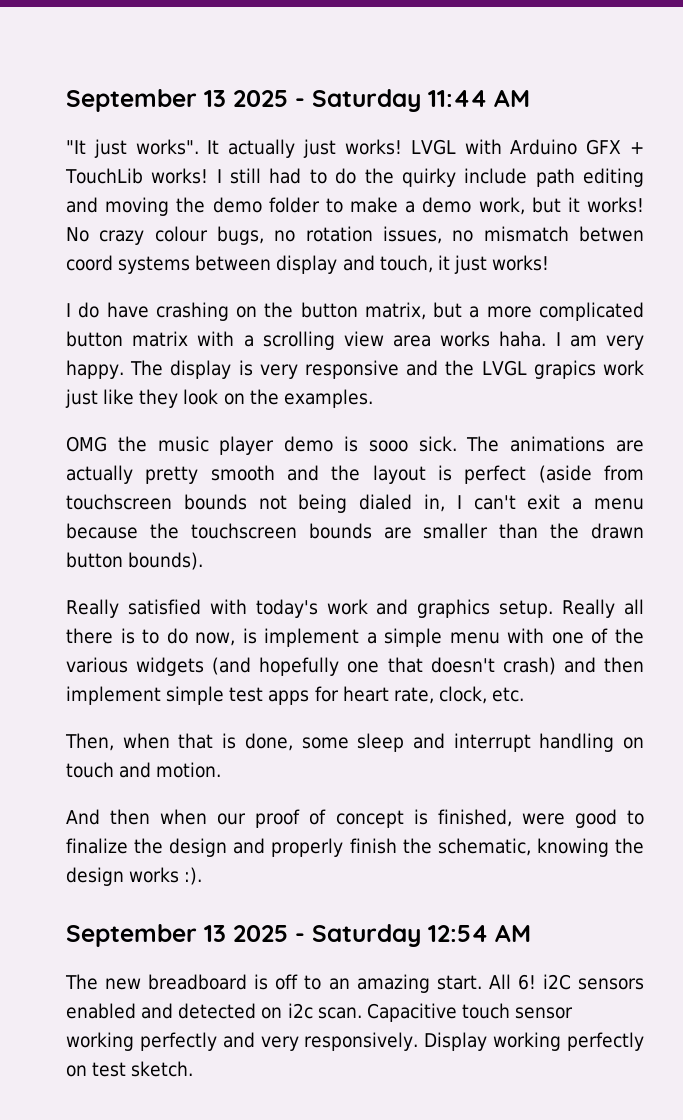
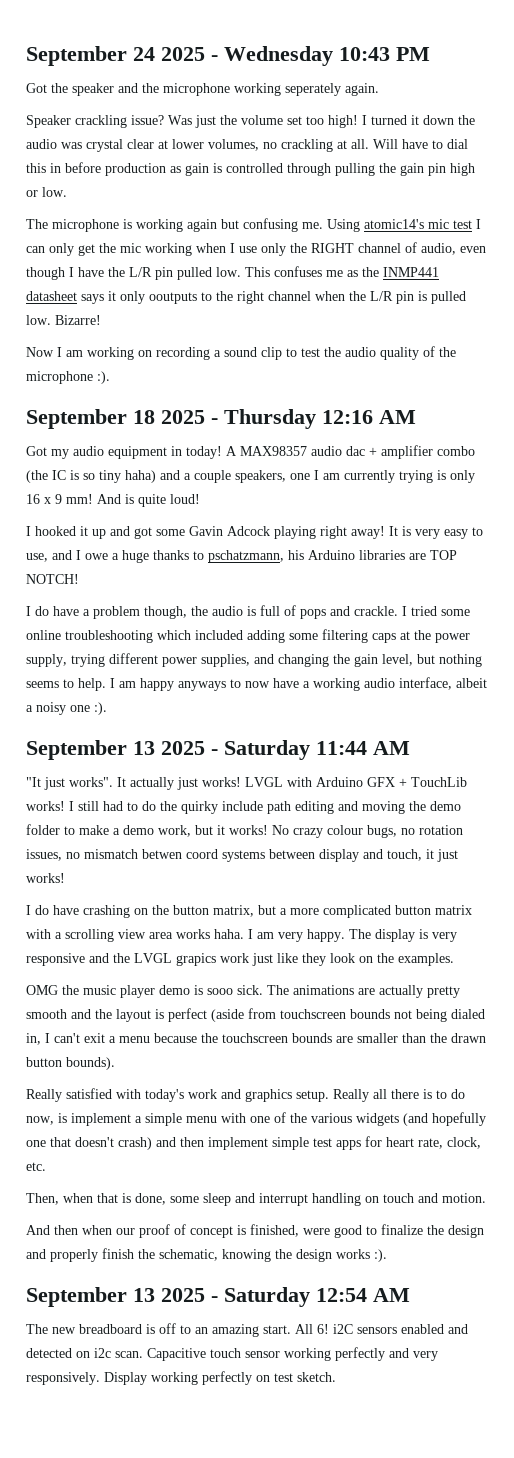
[66,89,197,112] September -> [26,46,430,66] [26,83,379,96] [26,115,475,128] [26,139,468,152] [26,162,475,176] [26,187,67,197] [26,218,481,232] [26,242,486,256] [26,266,439,280] [26,291,466,304] [26,315,101,325] [26,346,456,360] [26,371,110,384] [26,409,416,429] [26,445,475,459] [26,470,475,483] [26,494,200,507] [26,526,483,539] [26,550,457,563] [26,574,79,584] [26,605,470,619] [26,629,470,643] [26,653,482,667] [26,677,487,691] [26,702,107,715] [26,740,127,760] September 24 2025 - Wednesday 10:43 PM // Got the speaker and the microphone working seperately again. // Speaker crackling issue? Was just the volume set too high! I turned it down the audio was crystal clear at lower volumes, no crackling at all. Will have to dial this in before production as gain is controlled through pulling the gain pin high or low. // The microphone is working again but confusing me. Using atomic14's mic test I can only get the mic working when I use only the RIGHT channel of audio, even though I have the L/R pin pulled low. This confuses me as the INMP441 datasheet says it only ooutputs to the right channel when the L/R pin is pulled low. Bizarre! // Now I am working on recording a sound clip to test the audio quality of the microphone :). // September 18 2025 - Thursday 12:16 AM // Got my audio equipment in today! A MAX98357 audio dac + amplifier combo (the IC is so tiny haha) and a couple speakers, one I am currently trying is only 16 x 9 mm! And is quite loud! // I hooked it up and got some Gavin Adcock playing right away! It is very easy to use, and I owe a huge thanks to pschatzmann, his Arduino libraries are TOP NOTCH! // I do have a problem though, the audio is full of pops and crackle. I tried some online troubleshooting which included adding some filtering caps at the power supply, trying different power supplies, and changing the gain level, but nothing seems to help. I am happy anyways to now have a working audio interface, albeit a noisy one :). // September

